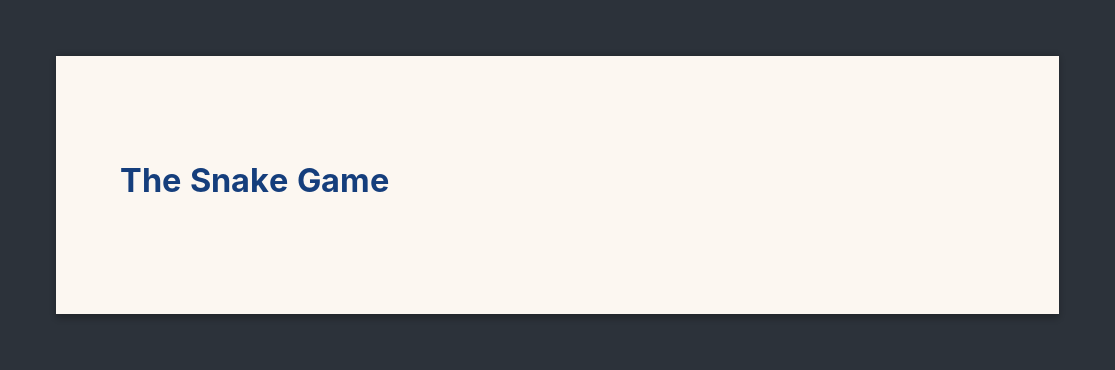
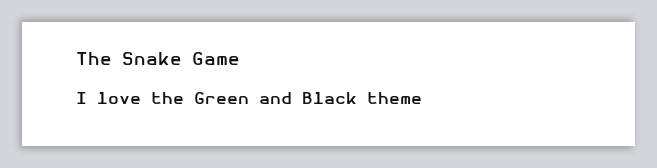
(389, 180) none -> [76,92,422,104] // I love the Green and Black theme

